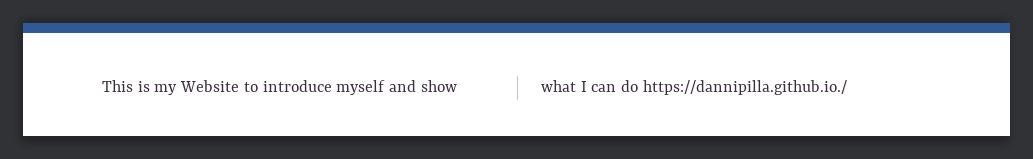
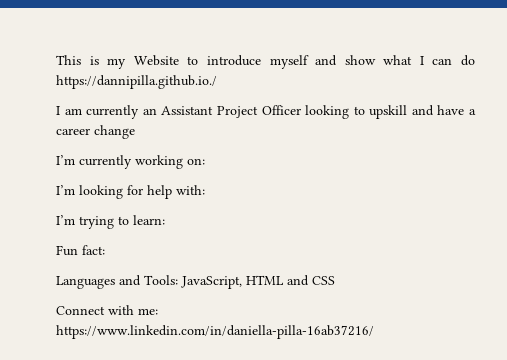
(847, 87) none -> [56,105,476,119] [56,125,135,139] [56,155,205,169] [56,185,205,199] [56,215,165,229] [56,245,105,256] [56,275,335,289] [56,305,158,315] [56,325,374,339] // I am currently an Assistant Project Officer looking to upskill and have a career change // I’m currently working on: // I’m looking for help with: // I’m trying to learn: // Fun fact: // Languages and Tools: JavaScript, HTML and CSS // Connect with me: https://www.linkedin.com/in/daniella-pilla-16ab37216/

